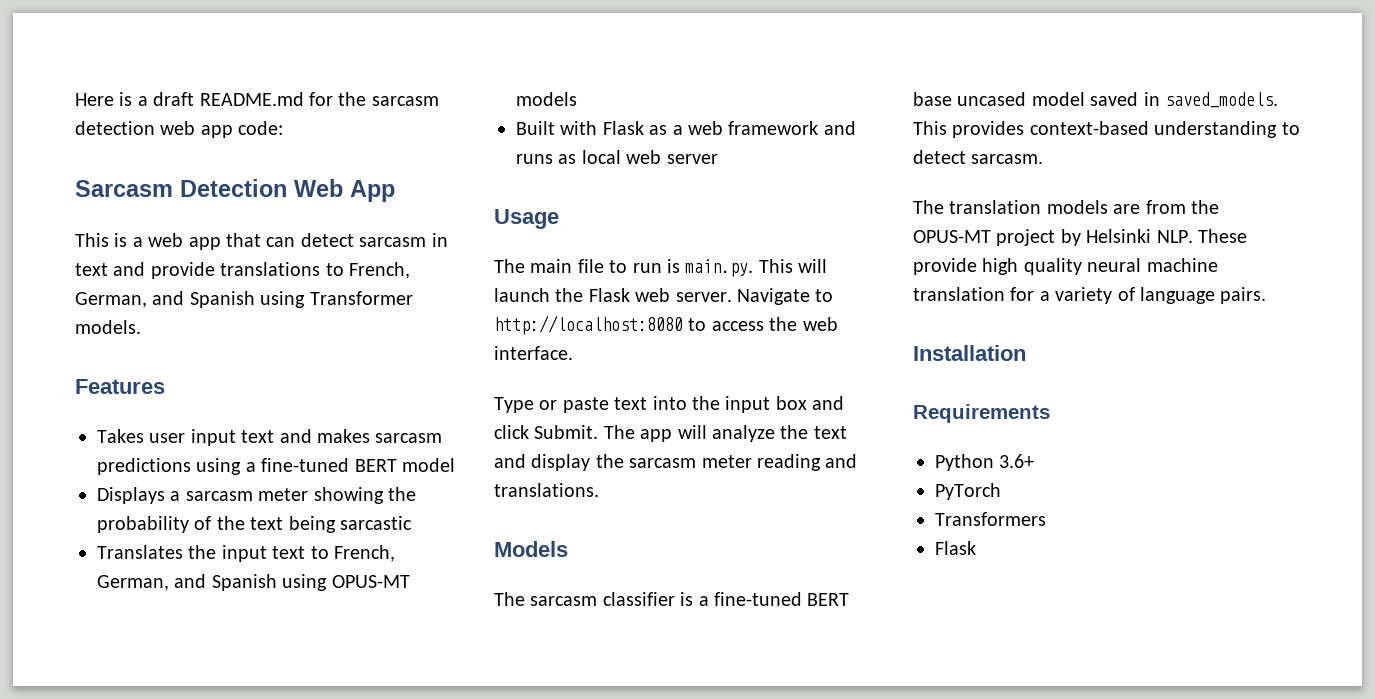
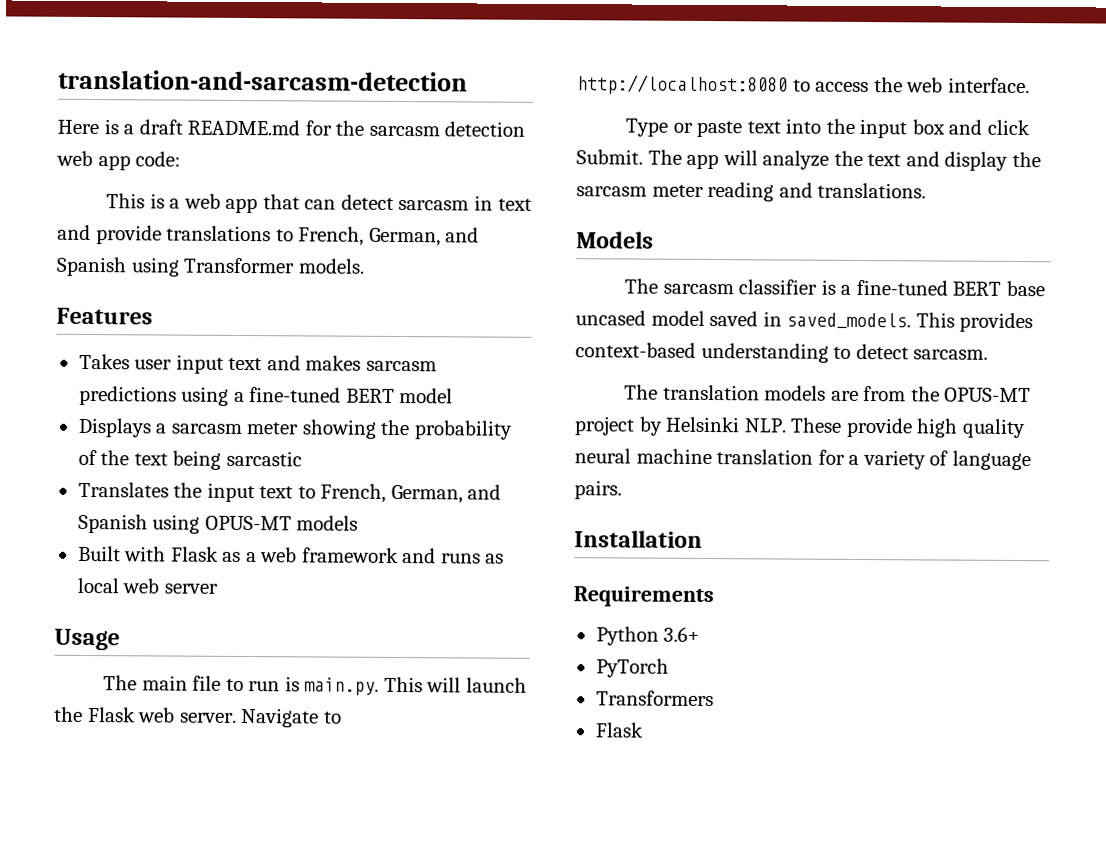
(75, 99) none -> [58,69,468,92] translation-and-sarcasm-detection //
[75,179,395,202] // Sarcasm Detection Web App -> (182, 159) none

